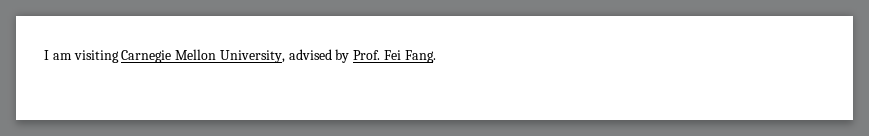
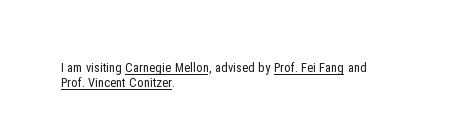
[175,49,285,63] Mellon University, -> [174,62,212,75] Mellon,
[404,50,436,63] Fang. -> [319,62,367,75] [61,77,175,87] Fang and Prof. Vincent Conitzer.

